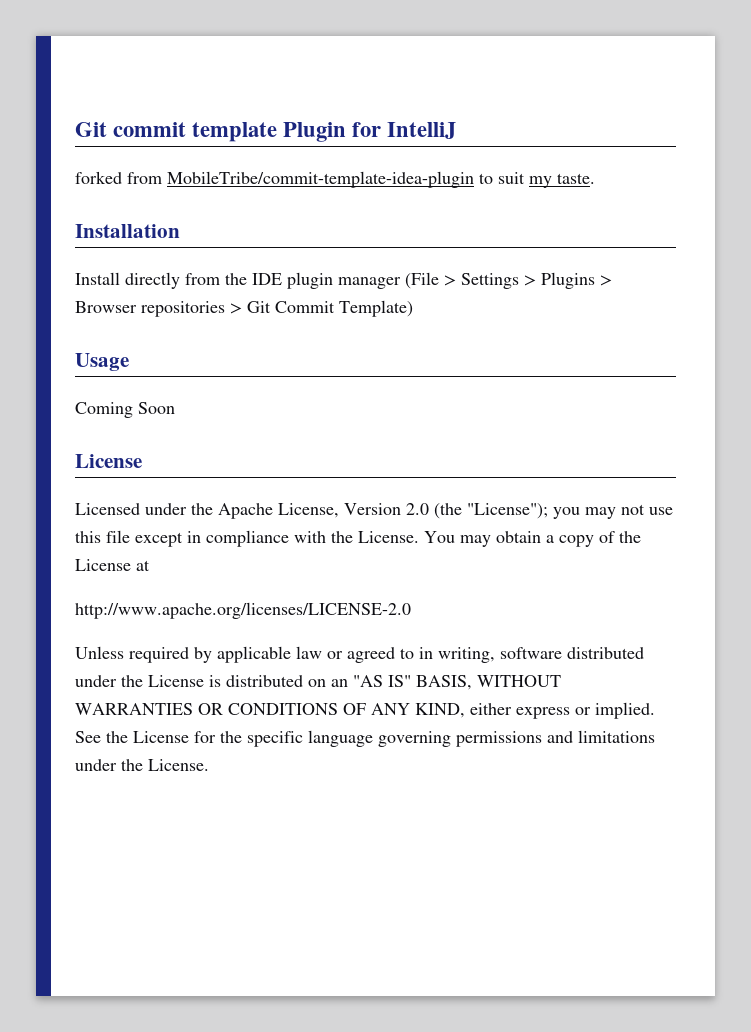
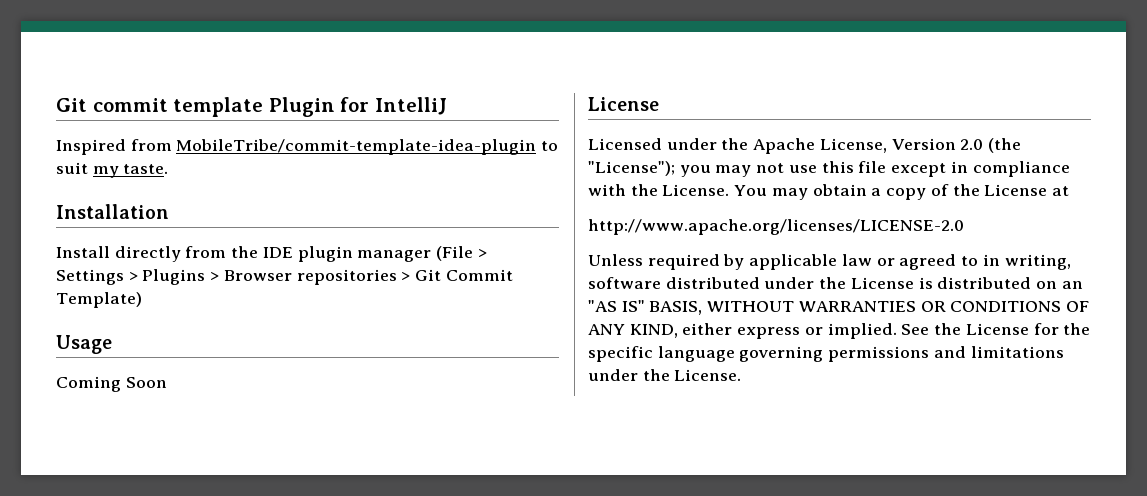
[75,171,122,184] forked -> [56,139,126,155] Inspired

